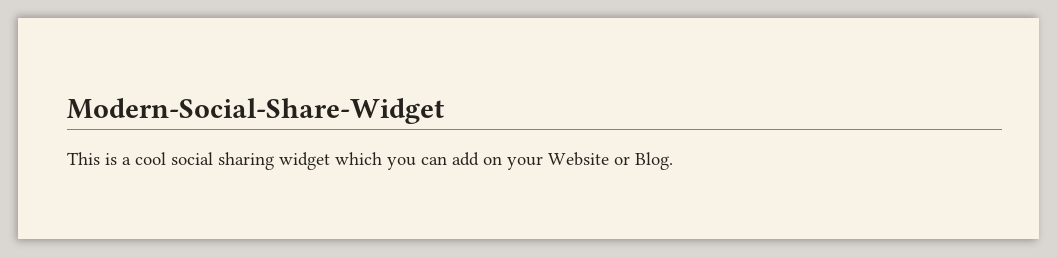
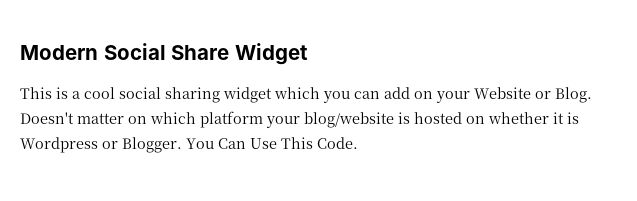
[67,98,444,124] Modern-Social-Share-Widget -> [20,43,308,65] Modern Social Share Widget
(673, 161) none -> [20,111,579,128] [20,137,358,153] Doesn't matter on which platform your blog/website is hosted on whether it is Wordpress or Blogger. You Can Use This Code.

